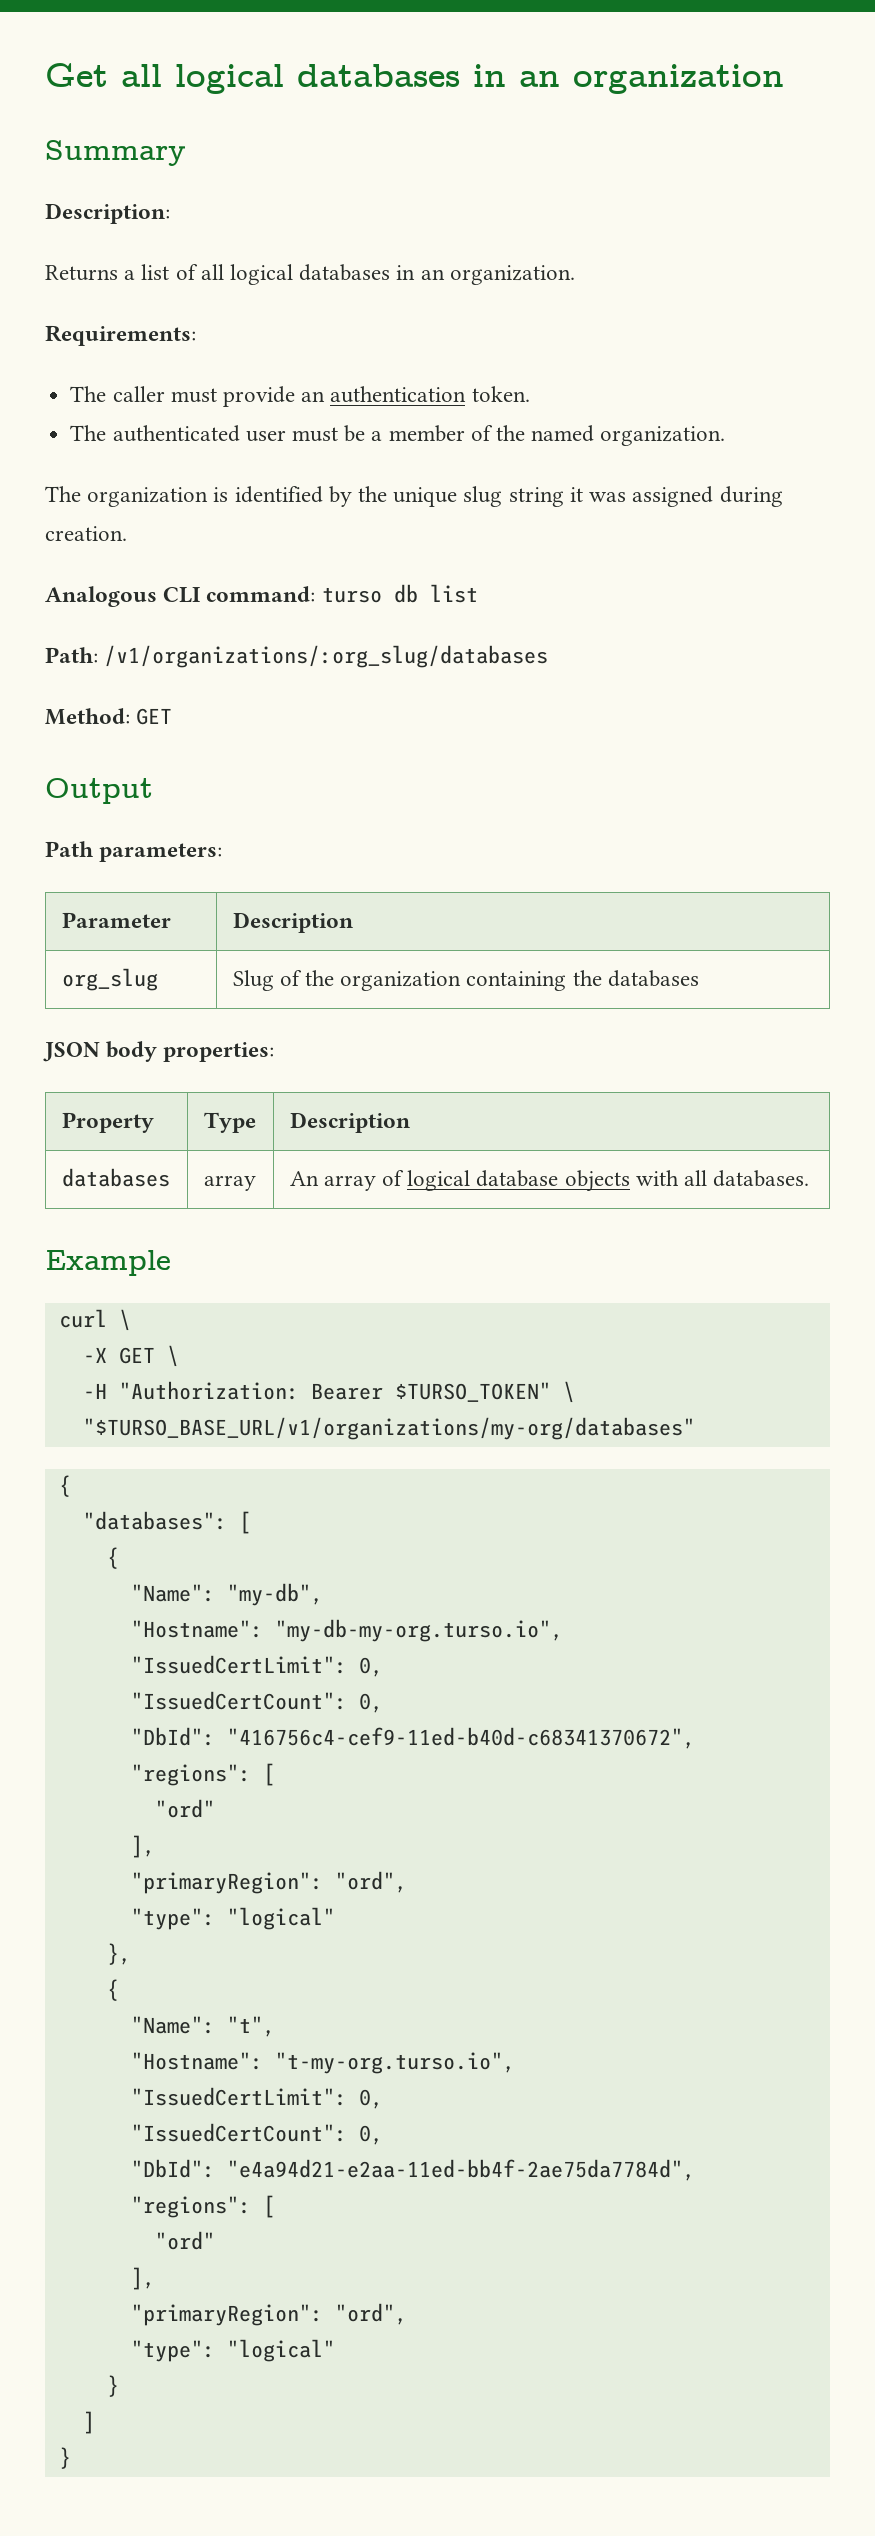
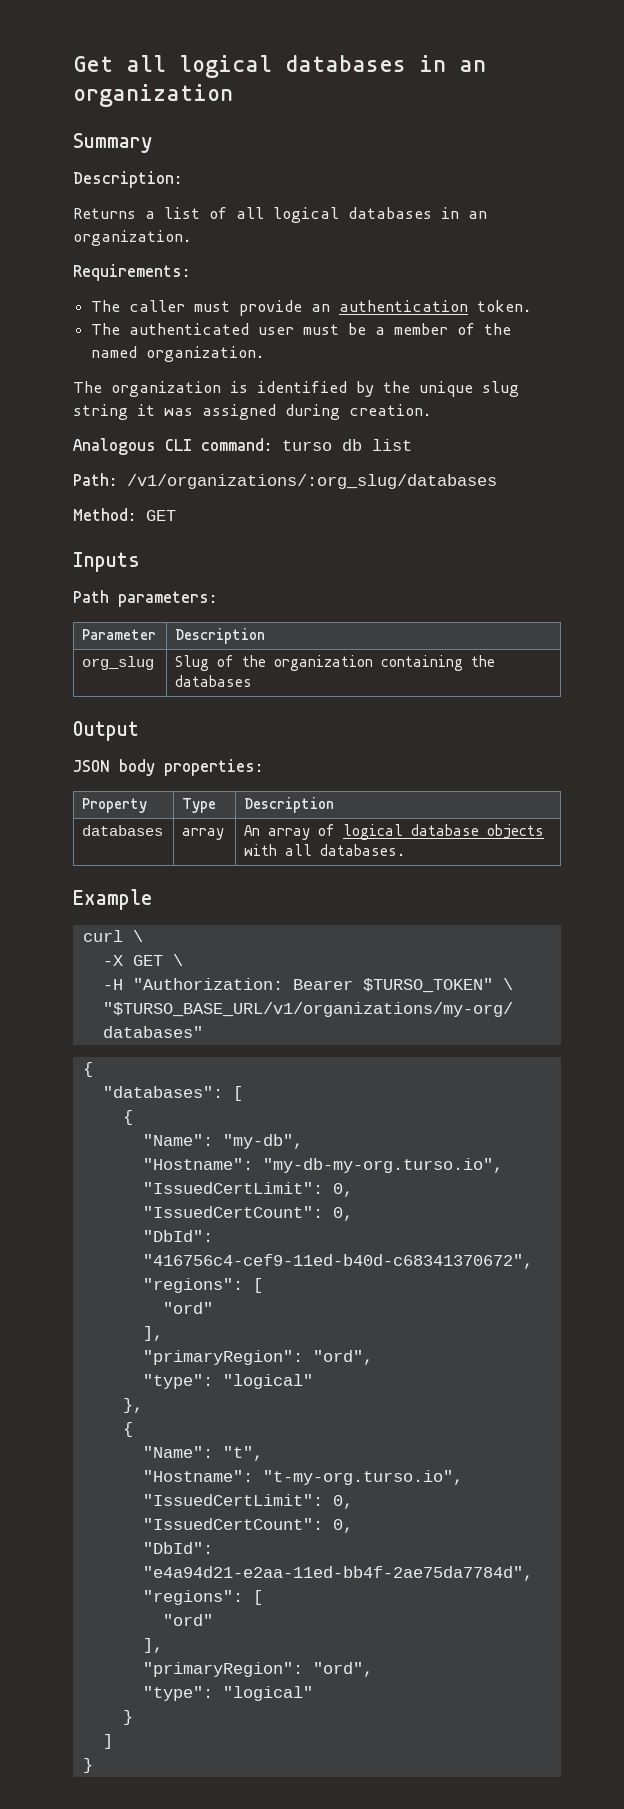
[45,778,153,804] Output -> [73,552,140,572] Inputs
(699, 978) none -> [73,721,139,741] // Output

